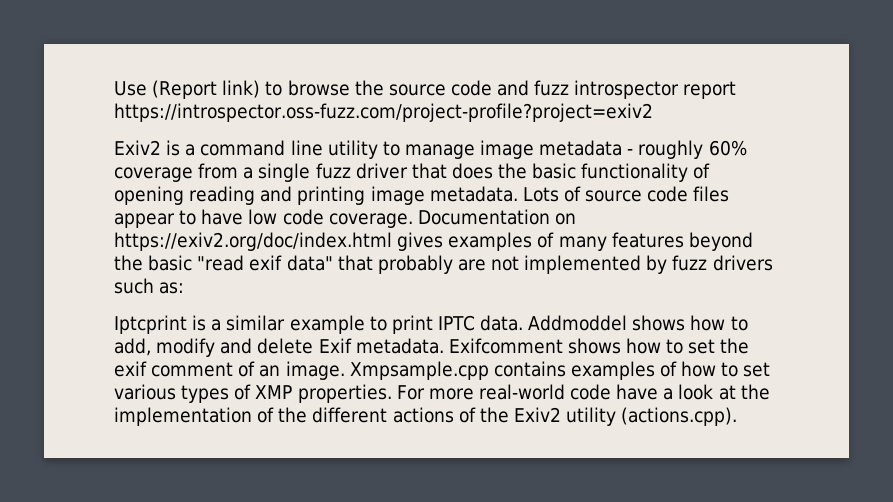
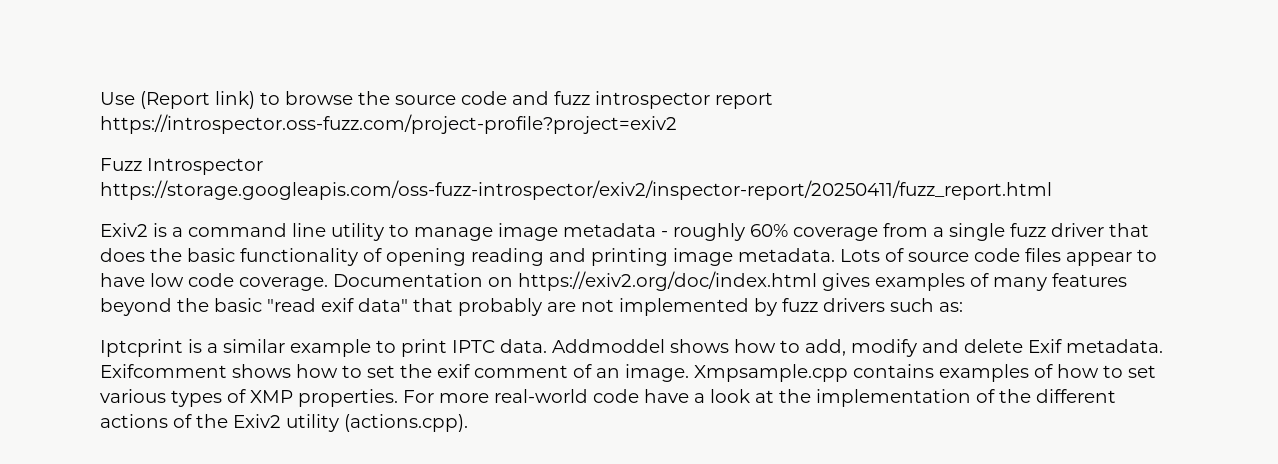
(653, 112) none -> [100,158,263,175] [100,180,1052,200] // Fuzz Introspector https://storage.googleapis.com/oss-fuzz-introspector/exiv2/inspector-report/20250411/fuzz_report.html

